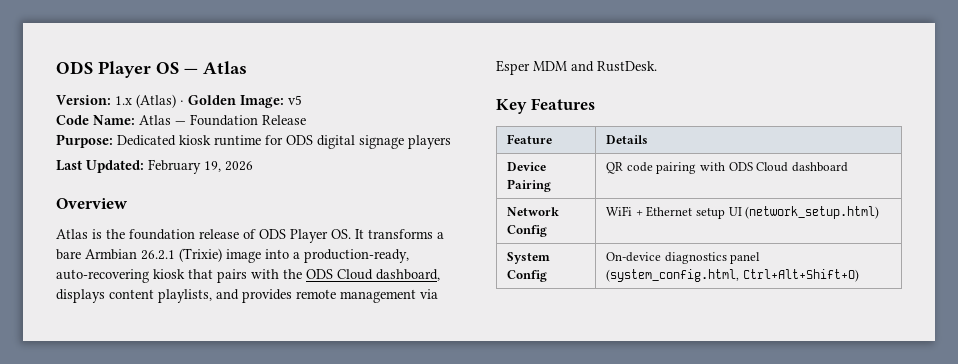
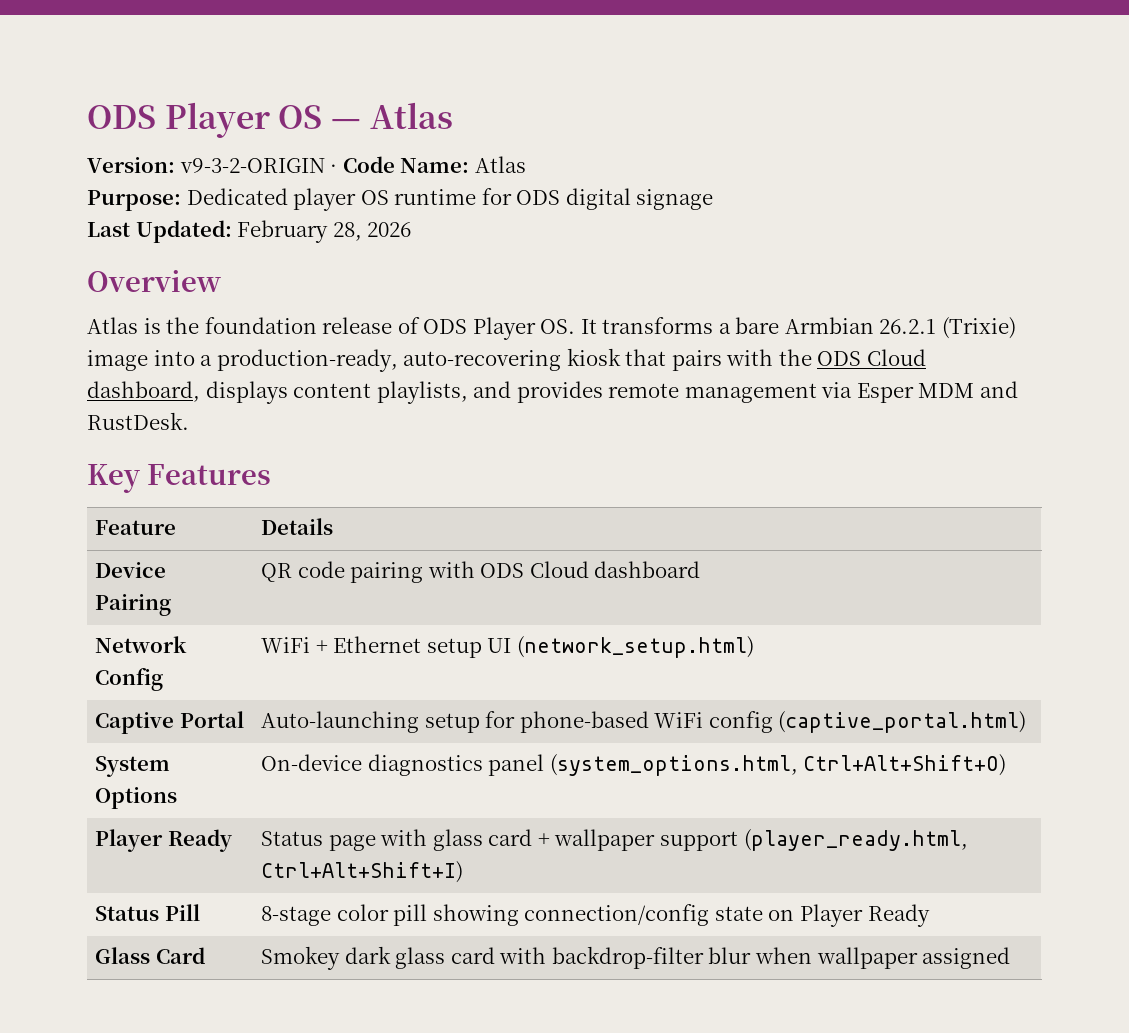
[115,94,302,108] 1.x (Atlas) · Golden Image: v5 // -> [179,158,338,173] v9-3-2-ORIGIN ·
[175,114,306,126] — Foundation Release -> (526, 164) none
[179,135,211,145] kiosk -> [293,188,389,211] player OS
[408,135,451,149] players -> (714, 199) none
[204,161,221,172] 19, -> [332,222,362,241] 28,
(880, 212) none -> [95,711,244,734] [261,711,1027,733] // Captive Portal | Auto-launching setup for phone-based WiFi config (captive_portal.html)
[507,270,548,282] Config -> [95,787,178,809] Options
[606,269,740,282] (system_config.html, -> [549,754,798,776] (system_options.html,
(859, 275) none -> [95,829,232,852] [261,829,968,851] [261,861,464,883] [95,904,200,921] [261,904,930,927] [95,947,205,964] [261,946,1011,970] // Player Ready | Status page with glass card + wallpaper support (player_ready.html, Ctrl+Alt+Shift+I) // Status Pill | 8-stage color pill showing connection/config state on Player Ready // Glass Card | Smokey dark glass card with backdrop-filter blur when wallpaper assigned

